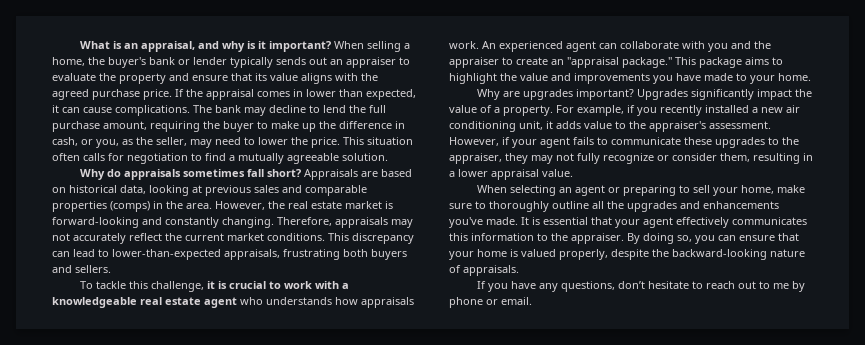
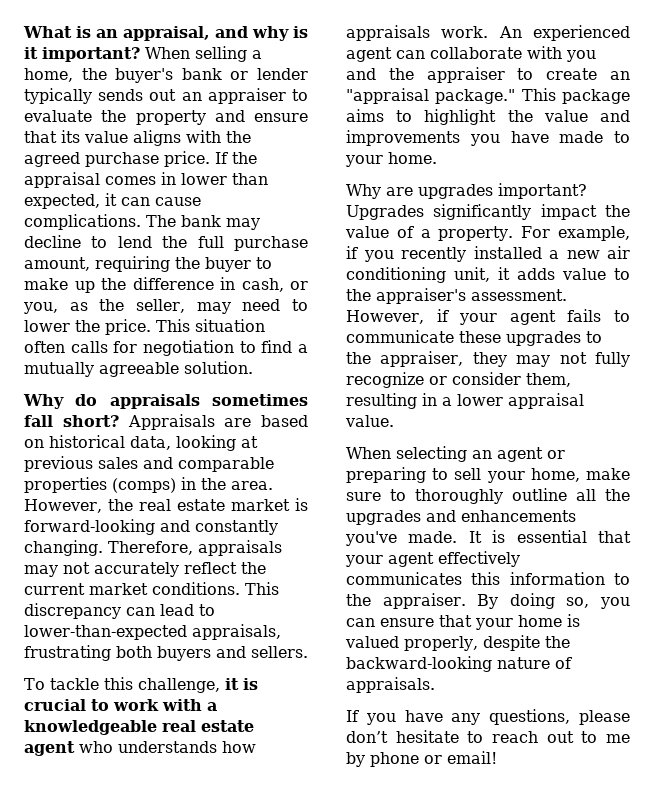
(615, 286) none -> [579,710,630,725] please
[501,297,532,305] email. -> [447,751,497,764] email!

